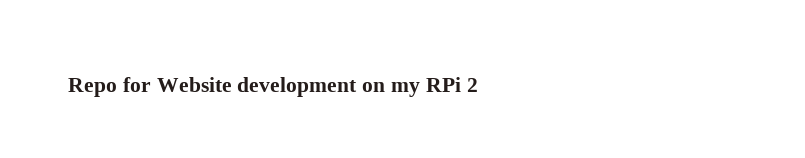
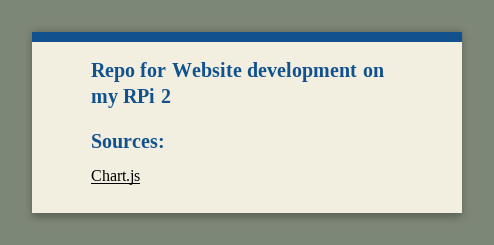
(478, 85) none -> [91,134,165,148] [91,170,140,185] // Sources: // Chart.js

